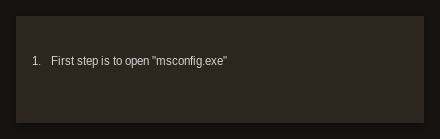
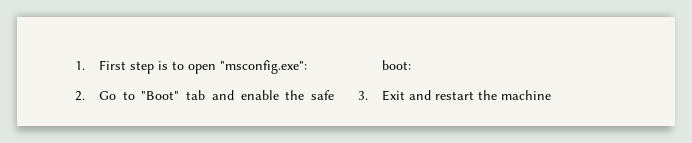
[152,56,228,68] "msconfig.exe" -> [219,60,307,74] [75,90,334,101] [381,60,411,70] [358,90,551,101] "msconfig.exe": // 2. Go to "Boot" tab and enable the safe boot: // 3. Exit and restart the machine

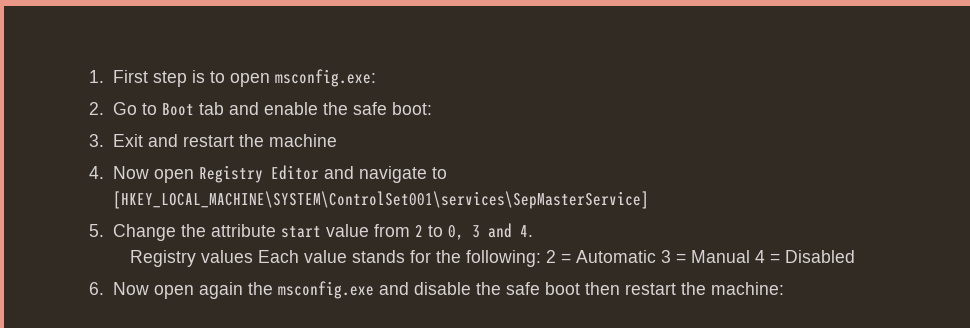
[219,60,307,74] "msconfig.exe": -> [274,69,376,87] msconfig.exe:
[141,91,180,100] "Boot" -> [161,103,194,116] Boot
(551, 95) none -> [89,165,447,183] [112,191,649,209] [89,223,533,241] [129,250,855,267] [89,281,784,299] // 4. Now open Registry Editor and navigate to [HKEY_LOCAL_MACHINE\SYSTEM\ControlSet001\services\SepMasterService] // 5. Change the attribute start value from 2 to 0, 3 and 4. // Registry values Each value stands for the following: 2 = Automatic 3 = Manual 4 = Disabled // 6. Now open again the msconfig.exe and disable the safe boot then restart the machine:

